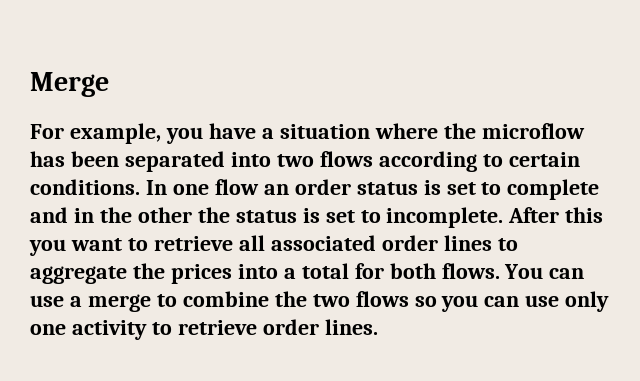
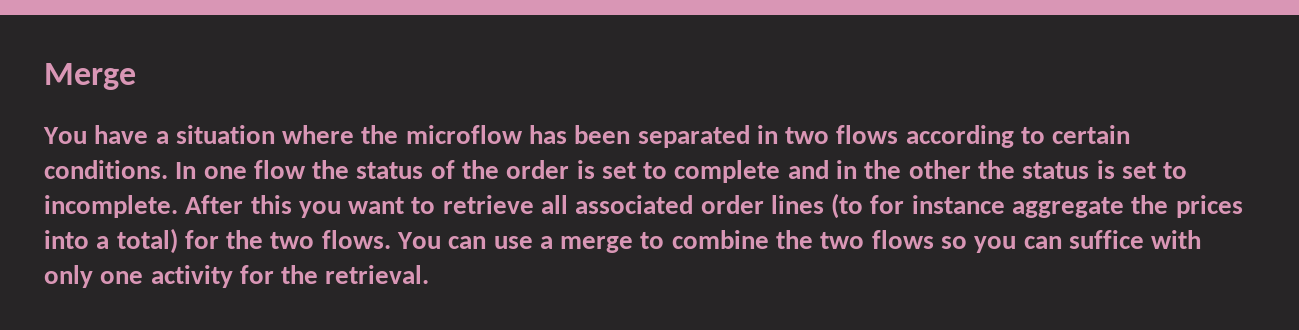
[30,123,203,144] For example, you -> [43,127,87,144] You
[230,152,271,167] into -> [756,125,778,144] in
[263,179,418,195] an order status -> [312,160,570,179] the status of the order
[497,238,518,251] to -> [831,193,1005,219] (to for instance
[301,263,436,279] total for both -> [116,228,315,254] total) for the two
[525,295,560,307] use -> [1068,230,1202,249] suffice with
[151,319,378,335] to retrieve order lines. -> [239,265,430,284] for the retrieval.

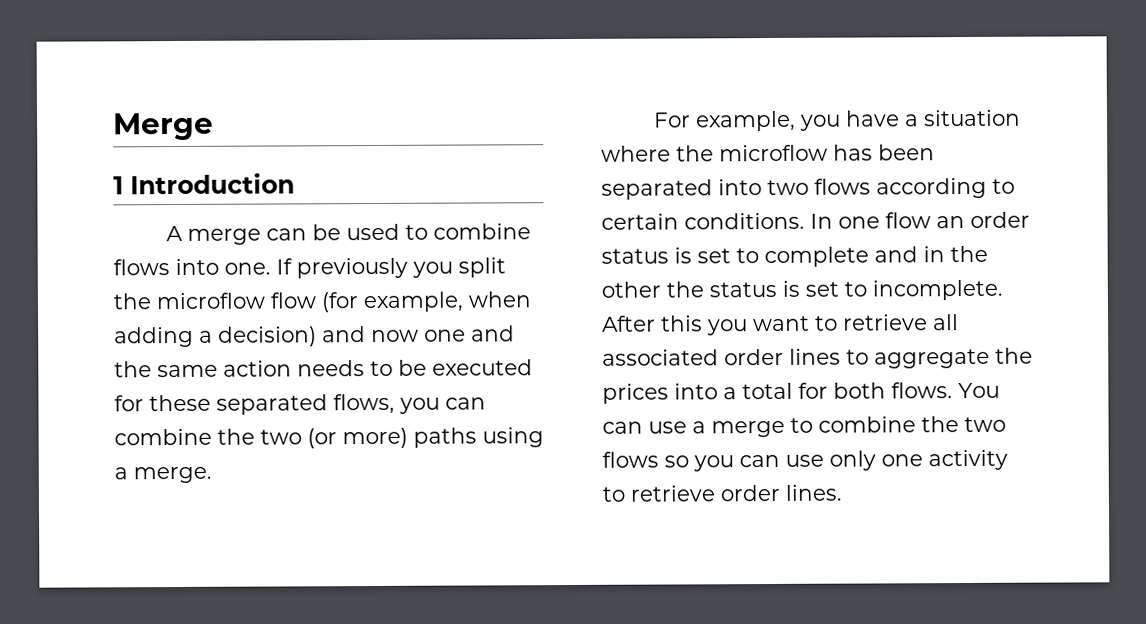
[43,127,87,144] You -> [113,172,295,195] [166,223,532,245] [113,257,506,279] [113,291,531,313] [114,325,515,348] [114,359,533,378] [114,393,486,415] [114,427,544,449] [114,466,212,484] [653,110,842,132] 1 Introduction // A merge can be used to combine flows into one. If previously you split the microflow flow (for example, when adding a decision) and now one and the same action needs to be executed for these separated flows, you can combine the two (or more) paths using a merge. // For example, you
[756,125,778,144] in -> [718,179,762,196] into
[312,160,570,179] the status of the order -> [936,211,1030,229] [601,248,669,264] an order status
[831,193,1005,219] (to for instance -> [846,349,869,365] to
[116,228,315,254] total) for the two -> [742,382,886,400] total for both
[1068,230,1202,249] suffice with -> [785,454,824,467] use
[239,265,430,284] for the retrieval. -> [602,484,842,502] to retrieve order lines.

